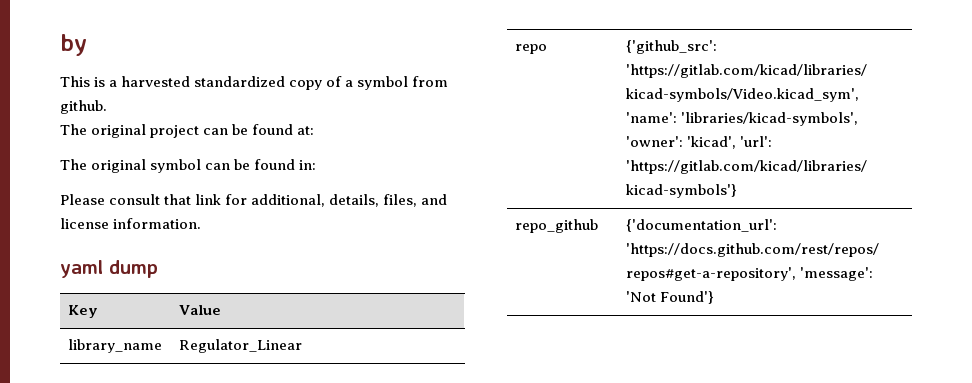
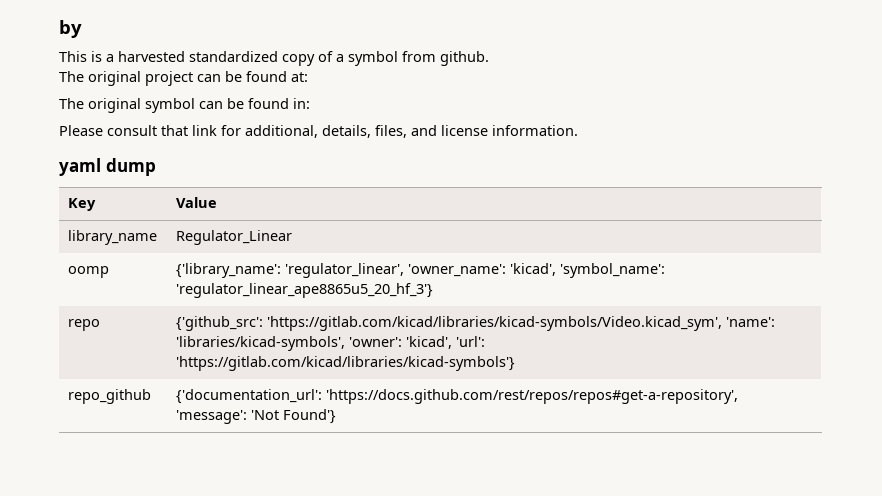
(303, 346) none -> [68,266,110,278] [176,263,666,278] [176,283,434,298] // oomp | {'library_name': 'regulator_linear', 'owner_name': 'kicad', 'symbol_name': 'regulator_linear_ape8865u5_20_hf_3'}

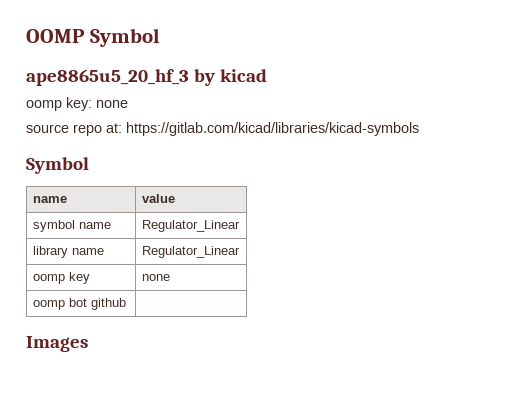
[59,20,82,38] [59,51,489,66] [59,71,308,86] [59,98,310,113] [59,125,578,138] [59,158,156,176] [68,198,97,211] [176,197,218,208] [68,230,158,245] [176,230,293,245] [68,266,110,278] [176,263,666,278] [176,283,434,298] [68,319,101,331] [176,316,776,331] [176,336,486,351] [176,356,516,371] [68,389,152,404] [176,389,739,404] [176,409,337,424] by // This is a harvested standardized copy of a symbol from github. // The original project can be found at: // The original symbol can be found in: // Please consult that link for additional, details, files, and license information. // yaml dump // Key | Value // library_name | Regulator_Linear // oomp | {'library_name': 'regulator_linear', 'owner_name': 'kicad', 'symbol_name': 'regulator_linear_ape8865u5_20_hf_3'} // repo | {'github_src': 'https://gitlab.com/kicad/libraries/kicad-symbols/Video.kicad_sym', 'name': 'libraries/kicad-symbols', 'owner': 'kicad', 'url': 'https://gitlab.com/kicad/libraries/kicad-symbols'} // repo_github | {'documentation_url': 'https://docs.github.com/rest/repos/repos#get-a-repository', 'message': 'Not Found'} -> [26,28,160,47] [26,69,267,86] [26,97,128,111] [26,122,419,136] [26,157,89,174] [32,196,67,203] [141,194,175,203] [32,220,111,232] [141,220,240,232] [32,246,104,258] [141,246,240,258] [32,272,90,284] [141,274,170,281] [32,298,126,310] [26,336,88,352] OOMP Symbol // ape8865u5_20_hf_3 by kicad // oomp key: none // source repo at: https://gitlab.com/kicad/libraries/kicad-symbols // Symbol // name | value // symbol name | Regulator_Linear // library name | Regulator_Linear // oomp key | none // oomp bot github | // Images

